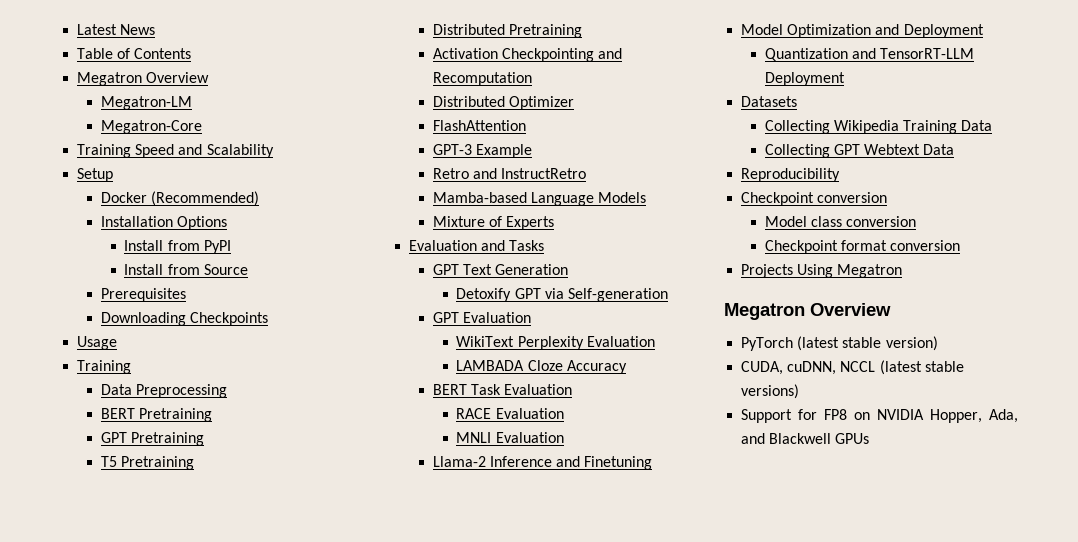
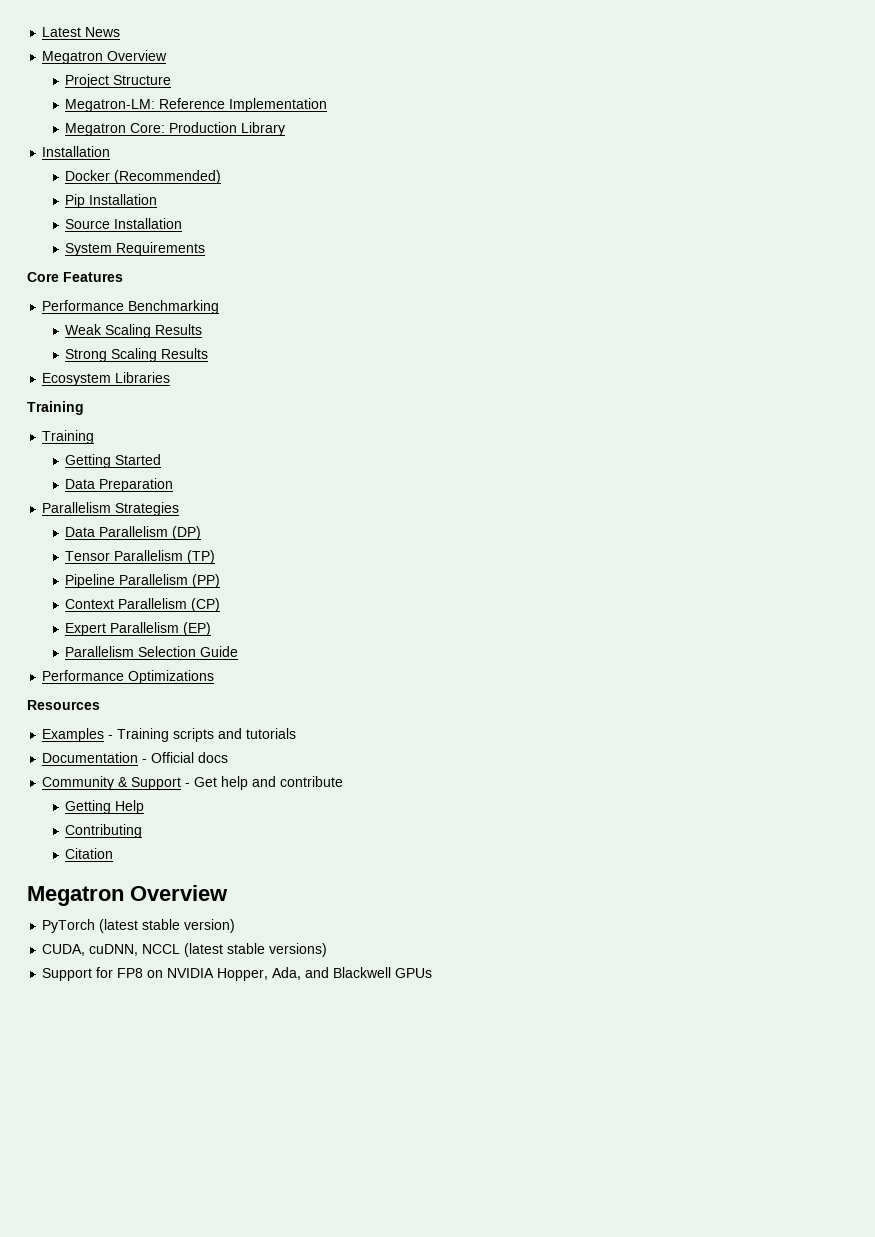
[77,48,192,59] [77,72,210,86] [100,96,192,110] [100,120,202,134] [77,144,274,158] [77,168,114,182] // Table of Contents // Megatron Overview // Megatron-LM // Megatron-Core // Training Speed and Scalability // Setup -> [42,50,168,64] [65,74,172,88] [65,98,328,112] [65,122,286,136] [42,146,111,157] // Megatron Overview // Project Structure // Megatron-LM: Reference Implementation // Megatron Core: Production Library // Installation
[100,216,227,230] [124,240,231,254] [124,264,248,275] [100,288,186,302] [100,312,268,326] [77,336,118,350] [77,360,132,374] [100,384,227,398] [100,408,212,422] [100,432,204,446] [100,456,194,470] [432,24,582,38] [432,48,623,62] [432,72,532,86] [432,96,574,110] [432,120,526,131] [432,144,532,158] [432,168,587,179] [432,192,647,206] [432,216,555,230] [409,240,545,251] [432,264,569,275] [456,288,669,302] [432,312,531,323] [456,336,655,350] [456,360,627,374] [432,384,573,395] [456,408,564,419] [456,432,564,443] [432,456,653,470] [741,24,984,38] [764,48,975,61] [764,72,845,86] [741,96,798,107] [764,120,993,134] [764,144,955,158] [741,168,841,182] [741,192,888,206] [764,216,917,227] [764,240,961,254] [741,264,903,278] Installation Options // Install from PyPI // Install from Source // Prerequisites // Downloading Checkpoints // Usage // Training // Data Preprocessing // BERT Pretraining // GPT Pretraining // T5 Pretraining // Distributed Pretraining // Activation Checkpointing and Recomputation // Distributed Optimizer // FlashAttention // GPT-3 Example // Retro and InstructRetro // Mamba-based Language Models // Mixture of Experts // Evaluation and Tasks // GPT Text Generation // Detoxify GPT via Self-generation // GPT Evaluation // WikiText Perplexity Evaluation // LAMBADA Cloze Accuracy // BERT Task Evaluation // RACE Evaluation // MNLI Evaluation // Llama-2 Inference and Finetuning // Model Optimization and Deployment // Quantization and TensorRT-LLM Deployment // Datasets // Collecting Wikipedia Training Data // Collecting GPT Webtext Data // Reproducibility // Checkpoint conversion // Model class conversion // Checkpoint format conversion // Projects Using Megatron -> [65,194,158,208] [65,218,183,229] [65,242,206,256] [27,272,123,282] [42,300,220,314] [65,324,203,338] [65,348,209,362] [42,372,171,386] [27,401,84,415] [42,430,95,444] [65,454,162,468] [65,478,174,492] [42,502,180,516] [65,526,202,540] [65,550,216,564] [65,574,221,588] [65,598,221,612] [65,622,212,636] [65,646,239,657] [42,670,215,684] [27,700,100,710] [42,728,297,742] [42,752,229,763] [42,776,344,790] [65,800,145,814] [65,824,143,838] [65,848,114,859] Pip Installation // Source Installation // System Requirements // Core Features // Performance Benchmarking // Weak Scaling Results // Strong Scaling Results // Ecosystem Libraries // Training // Training // Getting Started // Data Preparation // Parallelism Strategies // Data Parallelism (DP) // Tensor Parallelism (TP) // Pipeline Parallelism (PP) // Context Parallelism (CP) // Expert Parallelism (EP) // Parallelism Selection Guide // Performance Optimizations // Resources // Examples - Training scripts and tutorials // Documentation - Official docs // Community & Support - Get help and contribute // Getting Help // Contributing // Citation

